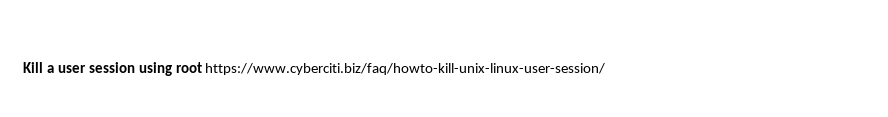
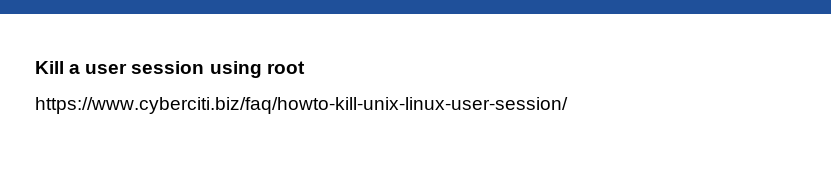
(202, 67) none -> (305, 67) //

